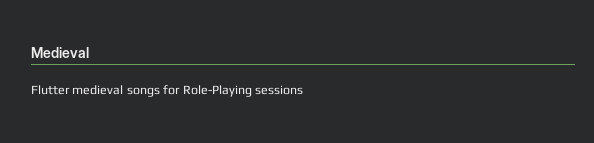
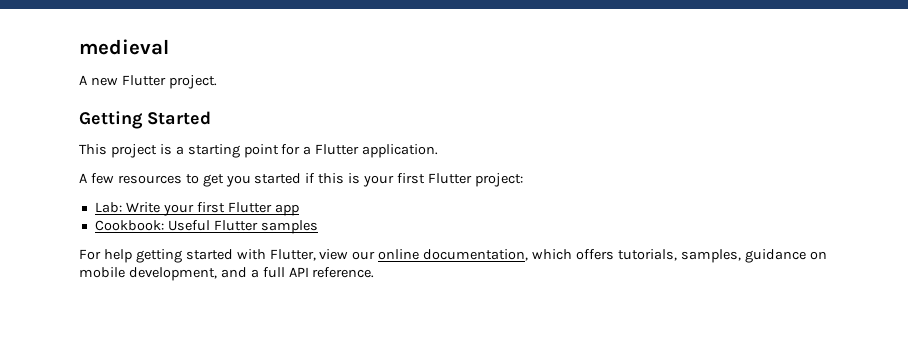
[31,47,89,58] [31,85,303,97] Medieval // Flutter medieval songs for Role-Playing sessions -> [79,39,169,55] [79,75,217,89] [79,111,211,129] [79,144,439,158] [79,173,523,187] [94,202,299,216] [94,220,318,234] [79,249,827,263] [79,267,375,281] medieval // A new Flutter project. // Getting Started // This project is a starting point for a Flutter application. // A few resources to get you started if this is your first Flutter project: // Lab: Write your first Flutter app // Cookbook: Useful Flutter samples // For help getting started with Flutter, view our online documentation, which offers tutorials, samples, guidance on mobile development, and a full API reference.

